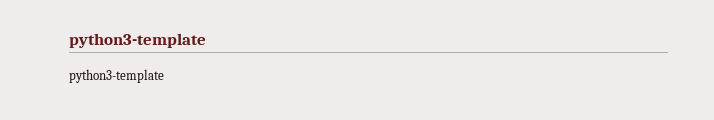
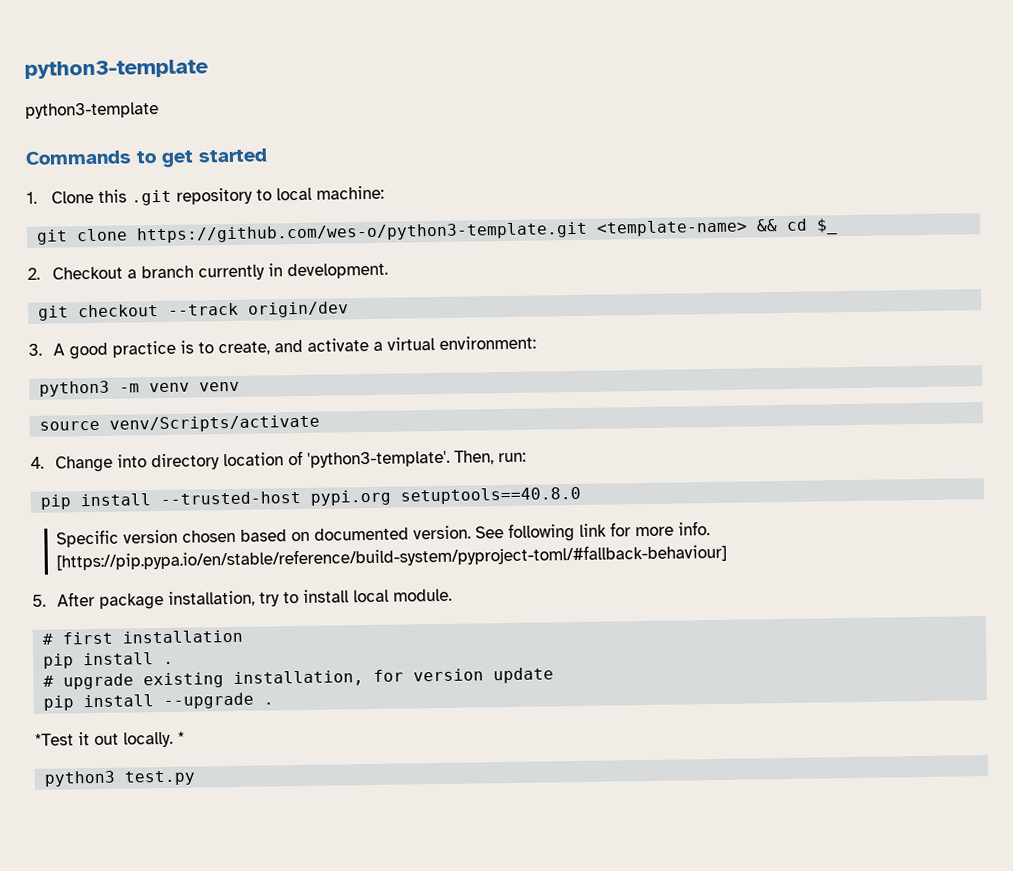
(164, 76) none -> [25,148,268,168] [26,185,385,206] [36,218,839,245] [27,262,389,281] [38,301,350,321] [28,335,537,360] [39,380,241,397] [39,414,321,433] [30,450,527,473] [40,486,582,510] [56,521,711,548] [56,543,728,571] [32,588,453,610] [42,629,244,645] [43,652,175,669] [43,667,555,690] [43,692,275,711] [34,731,185,748] [44,770,197,787] // Commands to get started // 1. Clone this .git repository to local machine: // git clone https://github.com/wes-o/python3-template.git <template-name> && cd $_ // 2. Checkout a branch currently in development. // git checkout --track origin/dev // 3. A good practice is to create, and activate a virtual environment: // python3 -m venv venv // source venv/Scripts/activate // 4. Change into directory location of 'python3-template'. Then, run: // pip install --trusted-host pypi.org setuptools==40.8.0 // Specific version chosen based on documented version. See following link for more info. [https://pip.pypa.io/en/stable/reference/build-system/pyproject-toml/#fallback-behaviour] // 5. After package installation, try to install local module. // # first installation // pip install . // # upgrade existing installation, for version update // pip install --upgrade . // *Test it out locally. * // python3 test.py

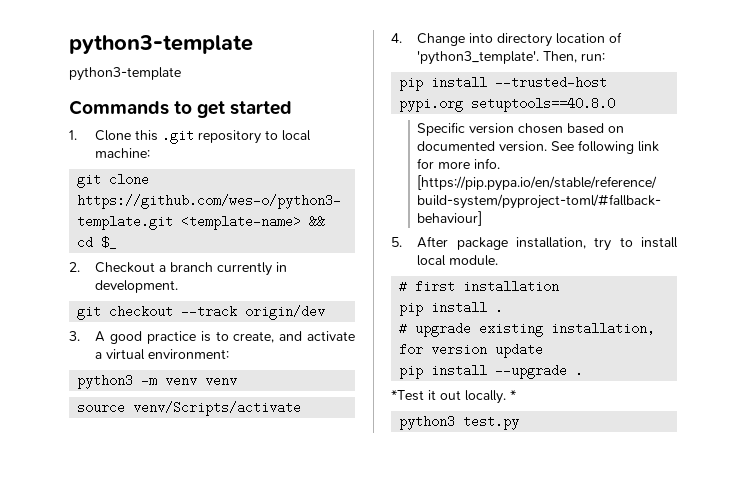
[307,450,451,468] 'python3-template'. -> [417,51,540,65] 'python3_template'.

